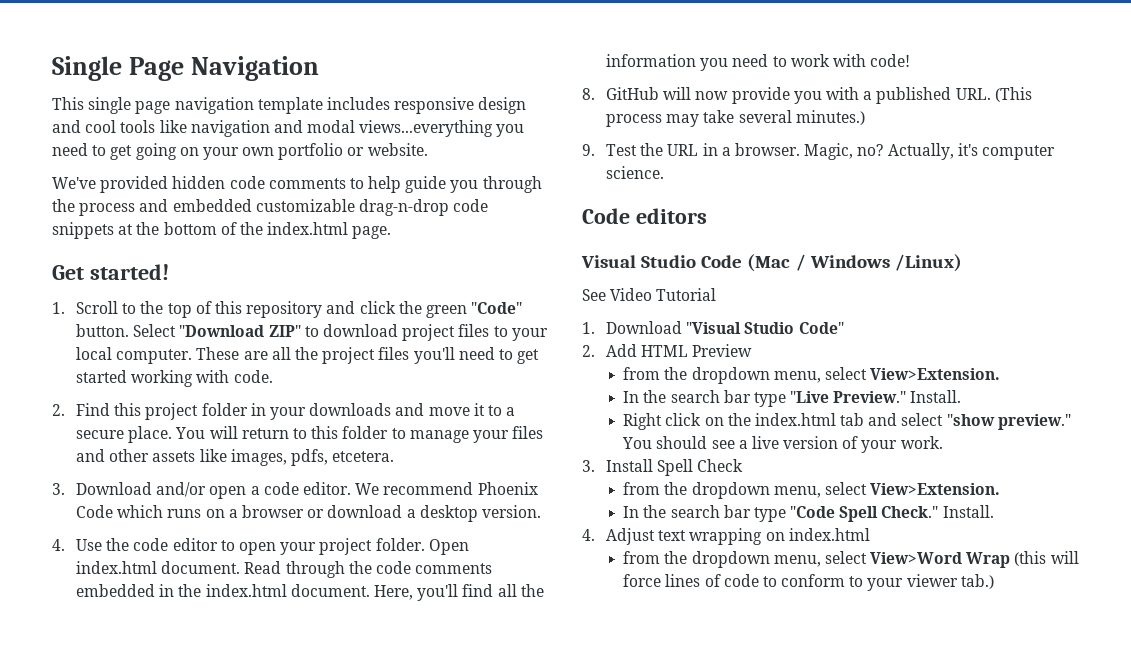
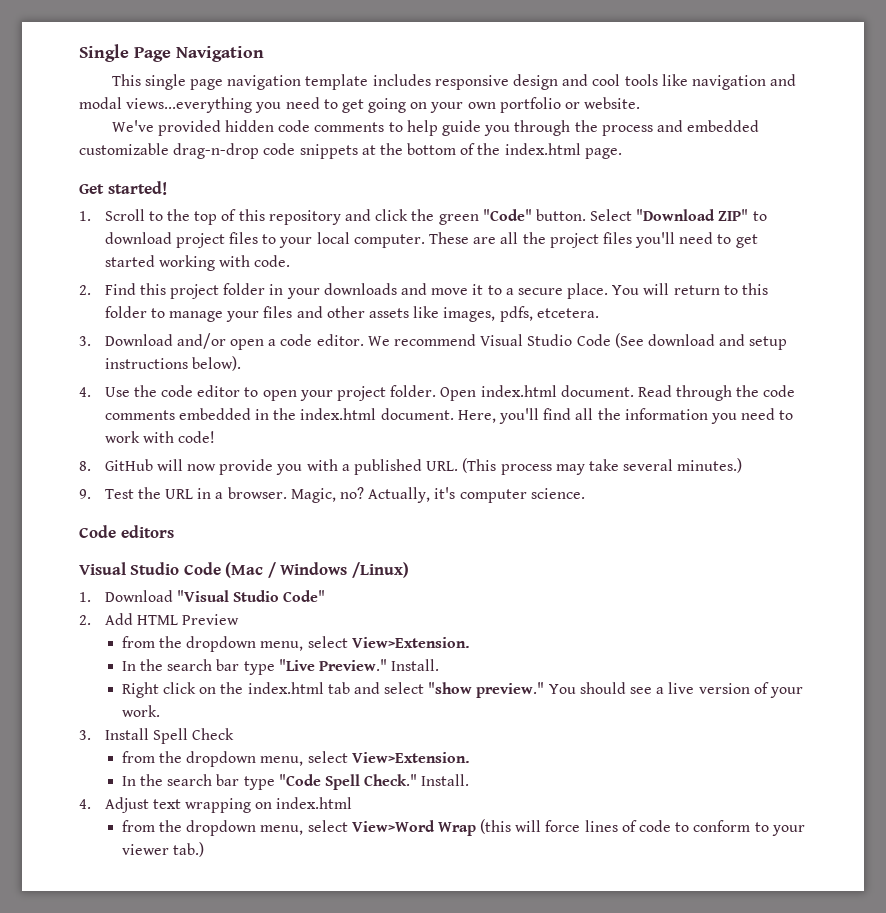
[477,482,538,495] [76,505,541,522] Phoenix Code which runs on a browser or download a desktop version. -> [480,333,788,350] [104,356,241,371] Visual Studio Code (See download and setup instructions below).
[582,288,717,301] // See Video Tutorial -> (409, 570) none

